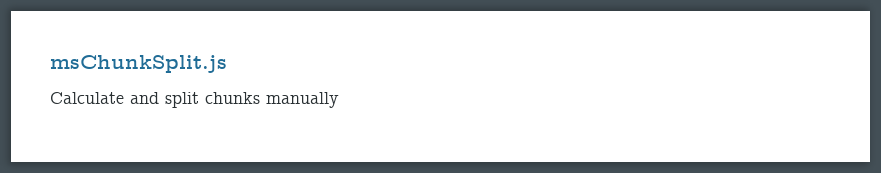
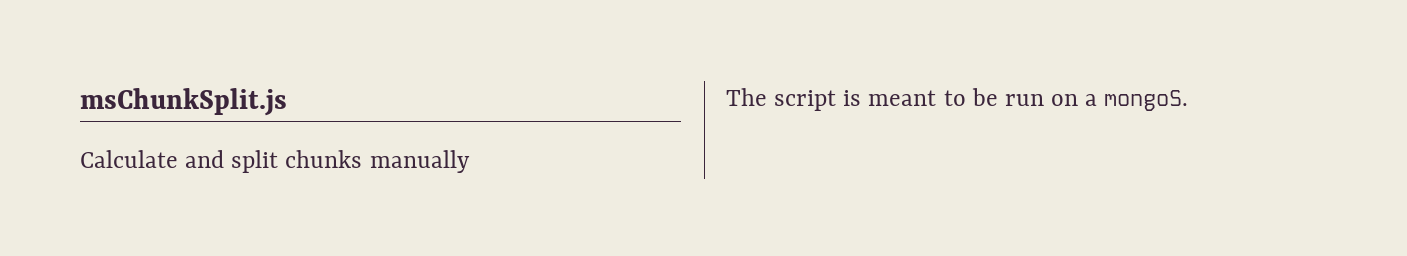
(339, 100) none -> [726,88,1189,111] // The script is meant to be run on a mongoS.

